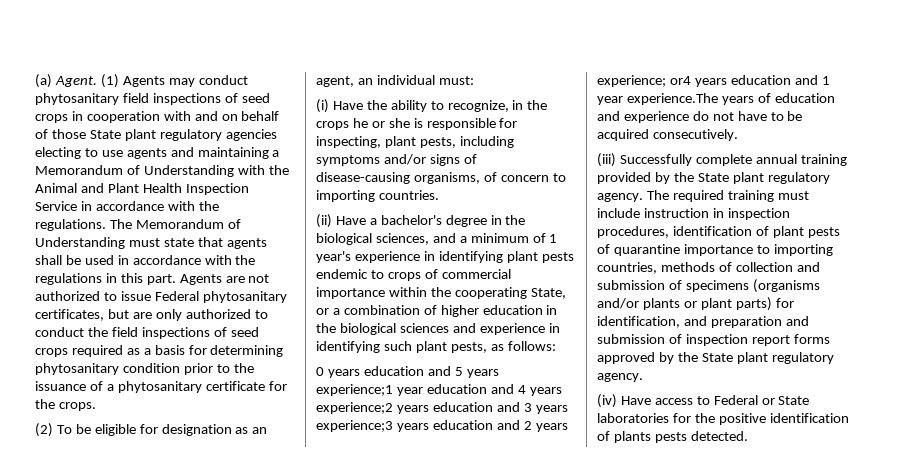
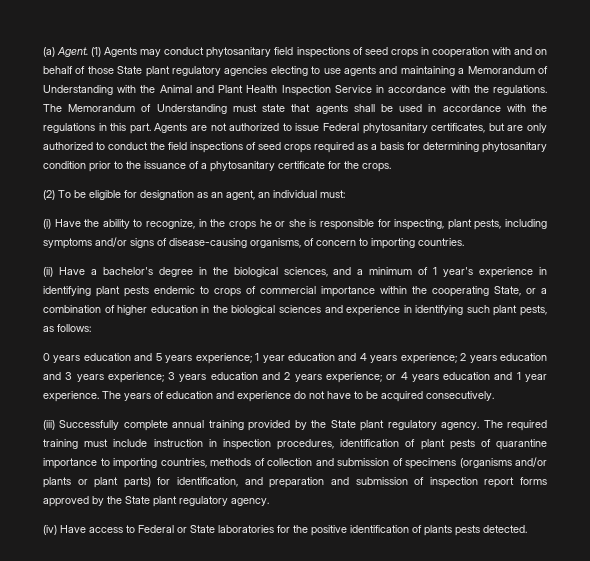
[316,384,393,396] experience;1 -> [195,353,260,364] experience; 1
[316,402,393,414] experience;2 -> [400,353,467,364] experience; 2
[316,420,393,432] experience;3 -> [107,372,176,383] experience; 3
[669,76,691,85] or4 -> [386,372,408,380] or 4
[626,93,718,105] experience.The -> [43,391,121,402] experience. The

